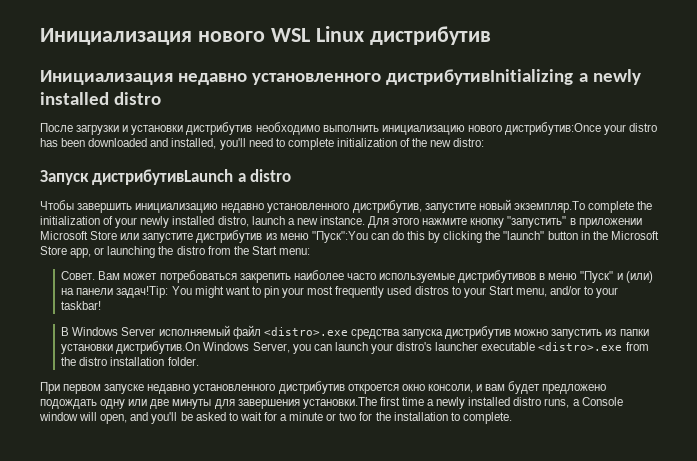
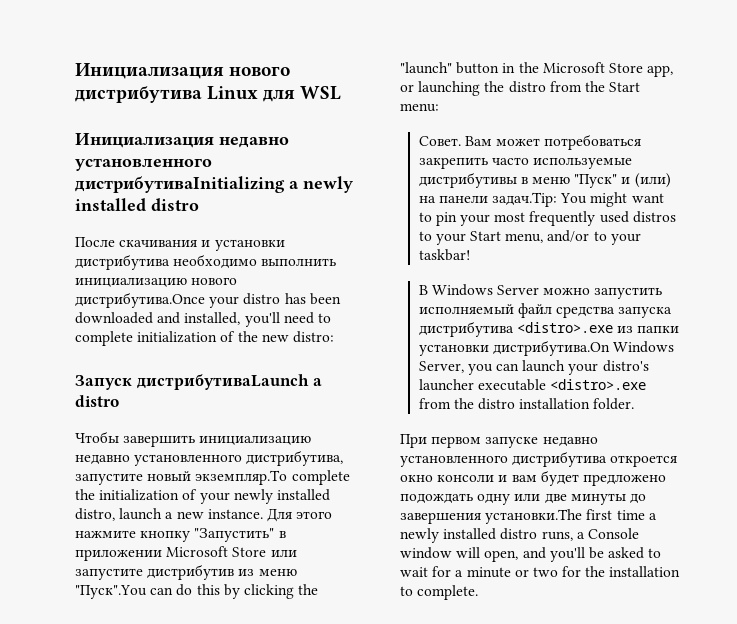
(265, 36) none -> [75,86,296,103] дистрибутива Linux для
[315,26,491,45] Linux дистрибутив -> (342, 93) none
[386,69,574,85] дистрибутивInitializing -> [75,176,285,193] дистрибутиваInitializing
[76,125,120,135] загрузки -> [119,240,198,247] скачивания
[186,122,253,135] дистрибутив -> [75,254,170,270] дистрибутива
[504,122,601,135] дистрибутив:Once -> [75,292,205,308] дистрибутива.Once
[92,169,234,185] дистрибутивLaunch -> [136,374,309,390] дистрибутиваLaunch
[352,200,422,213] дистрибутив, -> [246,450,344,466] дистрибутива,
[507,216,567,228] "запустить" -> [194,528,275,542] "Запустить"
[311,231,368,243] "Пуск":You -> [75,585,147,599] "Пуск".You
[293,270,344,280] наиболее -> (488, 163) none
[458,270,537,283] дистрибутивов -> [418,172,517,188] дистрибутивы
[116,286,169,298] задач!Tip: -> [491,192,557,207] задач.Tip:
(156, 331) none -> [543,287,663,299] можно запустить
[263,327,348,336] <distro>.exe -> (552, 310) none
[445,326,603,339] дистрибутив можно запустить -> [418,321,613,337] дистрибутива <distro>.exe
[116,341,201,354] дистрибутив.On -> [492,340,610,356] дистрибутива.On
[278,381,345,394] дистрибутив -> [512,451,608,467] дистрибутива
[427,384,473,393] консоли, -> [437,475,495,482] консоли
[214,399,235,409] для -> [629,494,646,504] до

